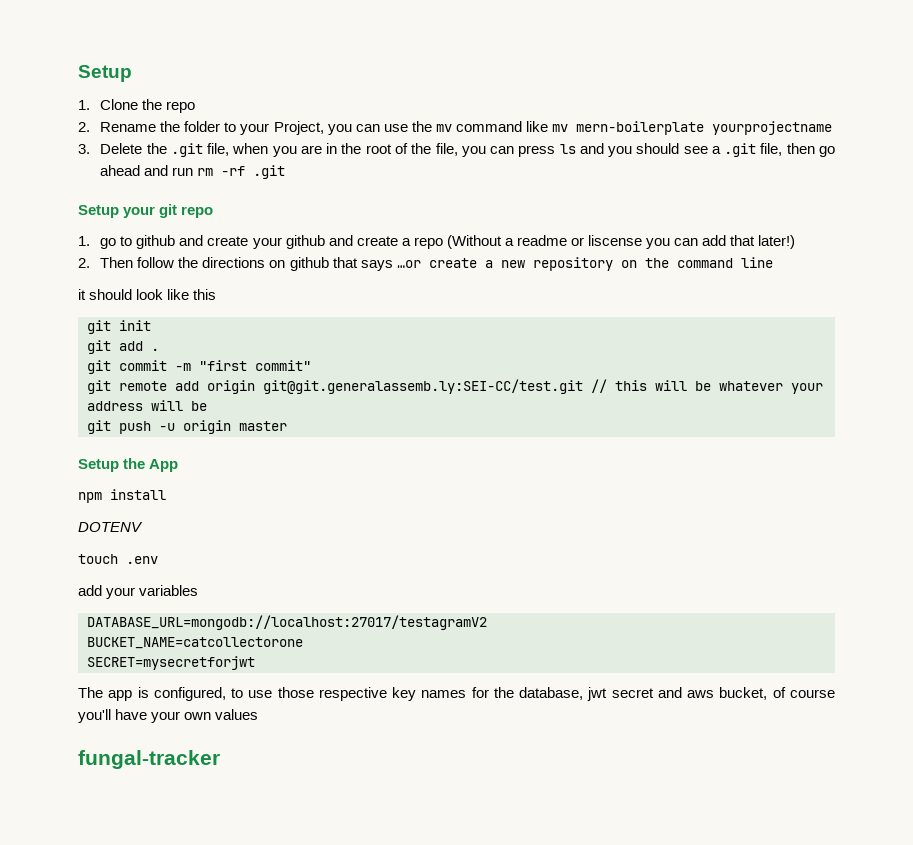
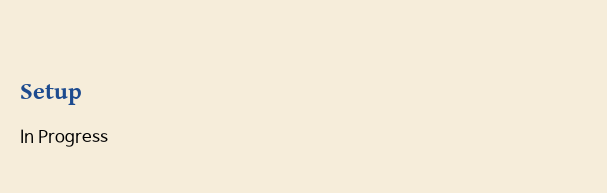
[78,99,196,113] [78,121,832,135] [78,143,835,157] [100,165,286,179] [78,204,214,218] [78,235,796,249] [78,257,773,271] [78,289,217,300] [87,320,151,334] [87,340,159,354] [87,360,311,374] [87,379,823,394] [87,400,207,411] [87,420,287,434] [78,458,179,472] [78,489,166,503] [78,522,143,532] [78,554,158,564] [78,585,199,599] [87,615,487,630] [87,637,303,649] [87,656,255,670] [78,687,836,701] [78,709,259,723] [78,750,220,769] 1. Clone the repo // 2. Rename the folder to your Project, you can use the mv command like mv mern-boilerplate yourprojectname // 3. Delete the .git file, when you are in the root of the file, you can press ls and you should see a .git file, then go ahead and run rm -rf .git // Setup your git repo // 1. go to github and create your github and create a repo (Without a readme or liscense you can add that later!) // 2. Then follow the directions on github that says …or create a new repository on the command line // it should look like this // git init // git add . // git commit -m "first commit" // git remote add origin git@git.generalassemb.ly:SEI-CC/test.git // this will be whatever your address will be // git push -u origin master // Setup the App // npm install // DOTENV // touch .env // add your variables // DATABASE_URL=mongodb://localhost:27017/testagramV2 // BUCKET_NAME=catcollectorone // SECRET=mysecretforjwt // The app is configured, to use those respective key names for the database, jwt secret and aws bucket, of course you'll have your own values // fungal-tracker -> [20,129,109,147] In Progress

